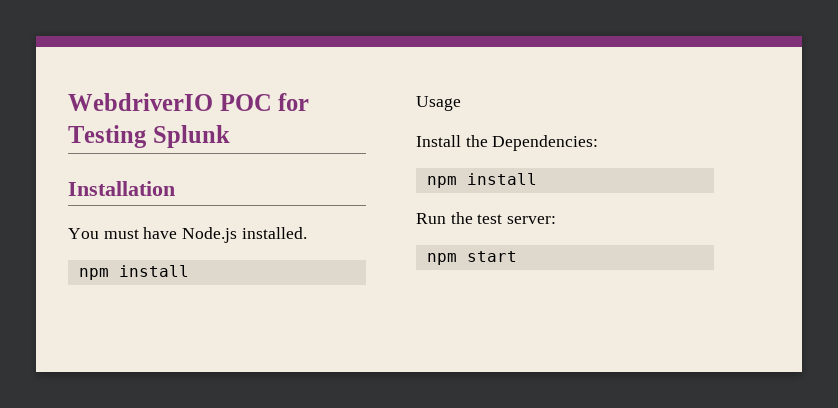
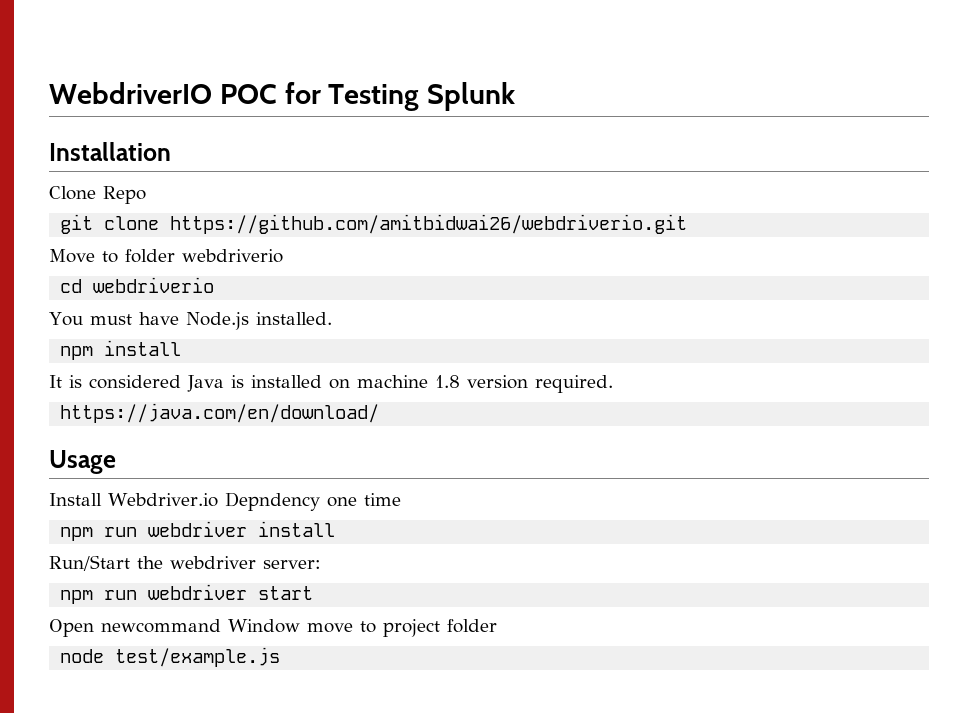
(175, 188) none -> [49,186,146,204] [60,214,688,234] [49,249,283,263] [60,277,215,293] // Clone Repo // git clone https://github.com/amitbidwai26/webdriverio.git // Move to folder webdriverio // cd webdriverio
[416,96,461,111] [416,135,599,151] [426,173,537,188] [416,212,503,224] Usage // Install the Dependencies: // npm install // Run the test -> [49,375,613,393] [60,403,380,423] [49,450,116,474] [49,492,401,511] [60,521,336,541] [49,555,256,571] It is considered Java is installed on machine 1.8 version required. // https://java.com/en/download/ // Usage // Install Webdriver.io Depndency one time // npm run webdriver install // Run/Start the webdriver
(457, 259) none -> [104,584,248,600] run webdriver
(517, 256) none -> [49,619,497,637] [60,647,281,667] // Open newcommand Window move to project folder // node test/example.js

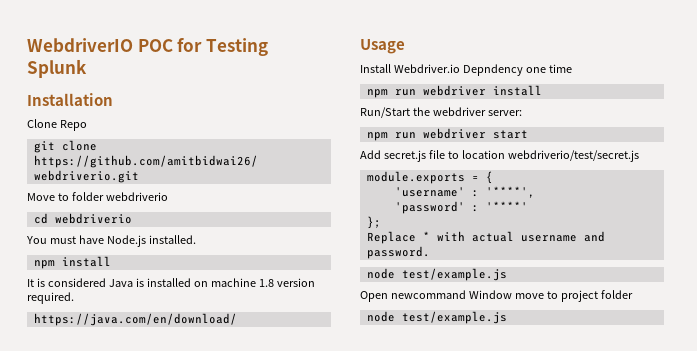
(314, 593) none -> [360,150,639,162] [366,171,493,184] [394,186,535,198] [394,201,528,214] [366,216,381,229] [366,231,605,244] [366,246,430,259] [366,268,507,281] // Add secret.js file to location webdriverio/test/secret.js // module.exports = { // 'username' : '****', // 'password' : '****' // }; // Replace * with actual username and password. // node test/example.js

